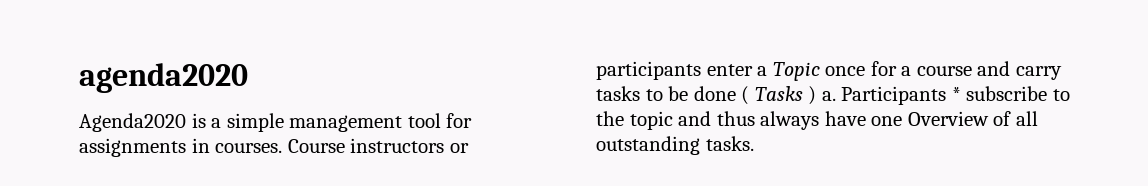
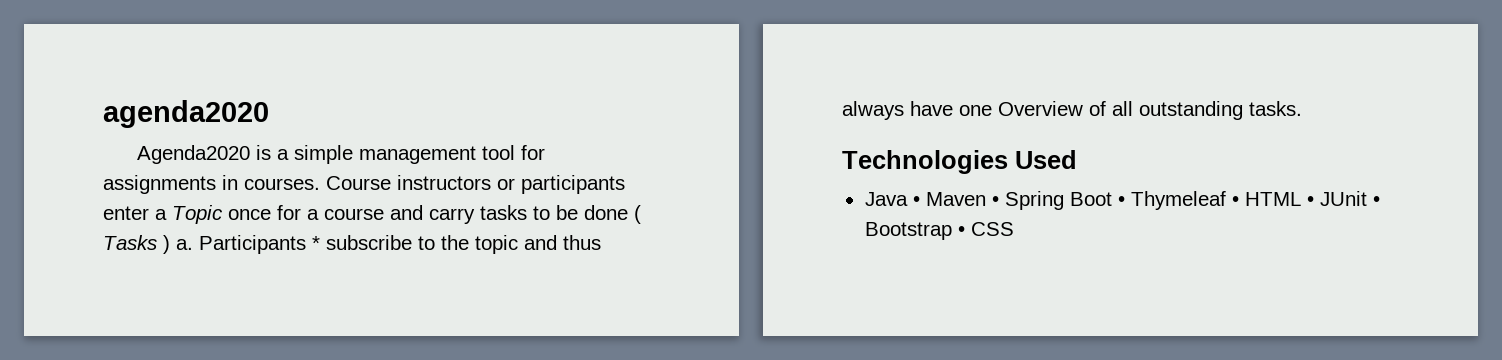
(754, 143) none -> [842,150,1077,174] [864,191,1380,210] [864,222,1014,240] // Technologies Used // Java • Maven • Spring Boot • Thymeleaf • HTML • JUnit • Bootstrap • CSS

